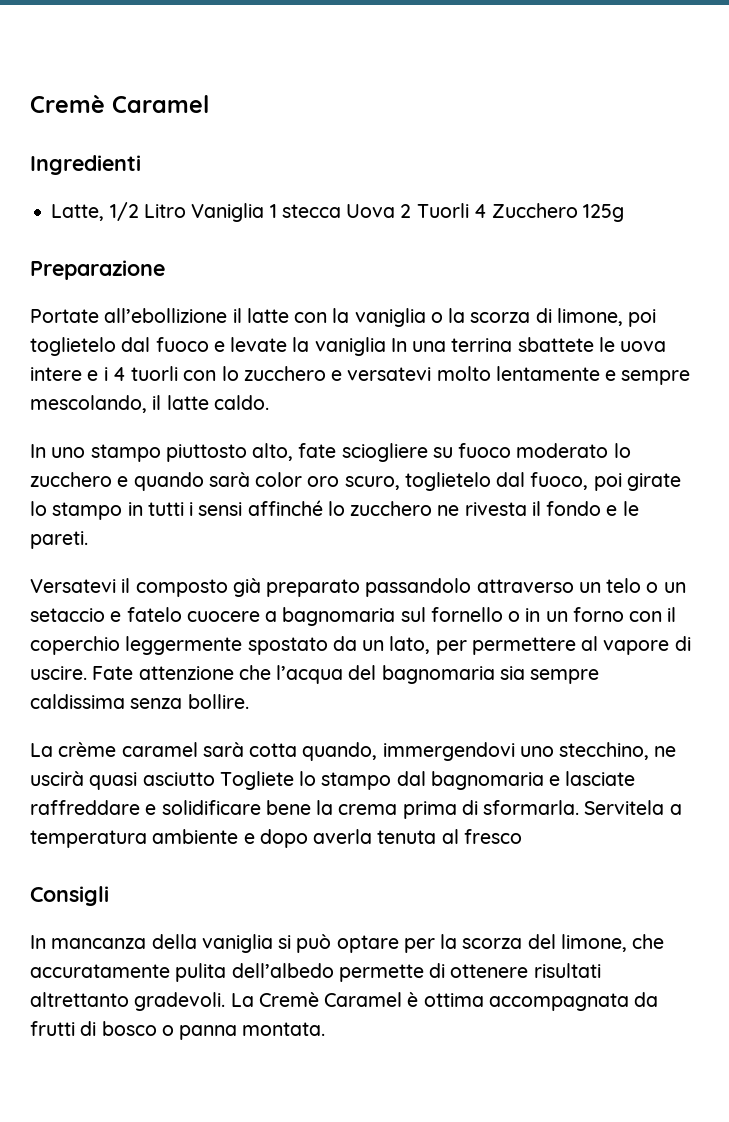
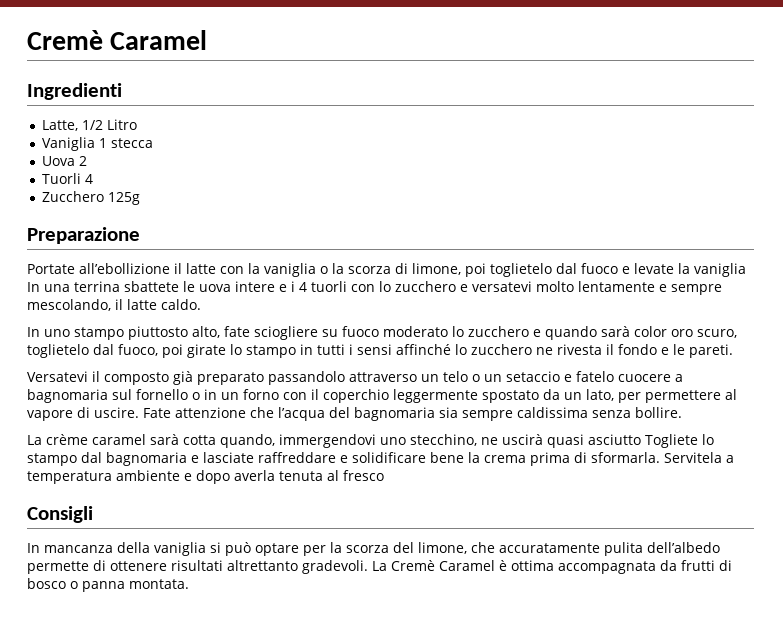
(186, 211) none -> (138, 124) //
(341, 211) none -> (154, 143) //
(412, 211) none -> (88, 161) //
(487, 211) none -> (94, 179) //

